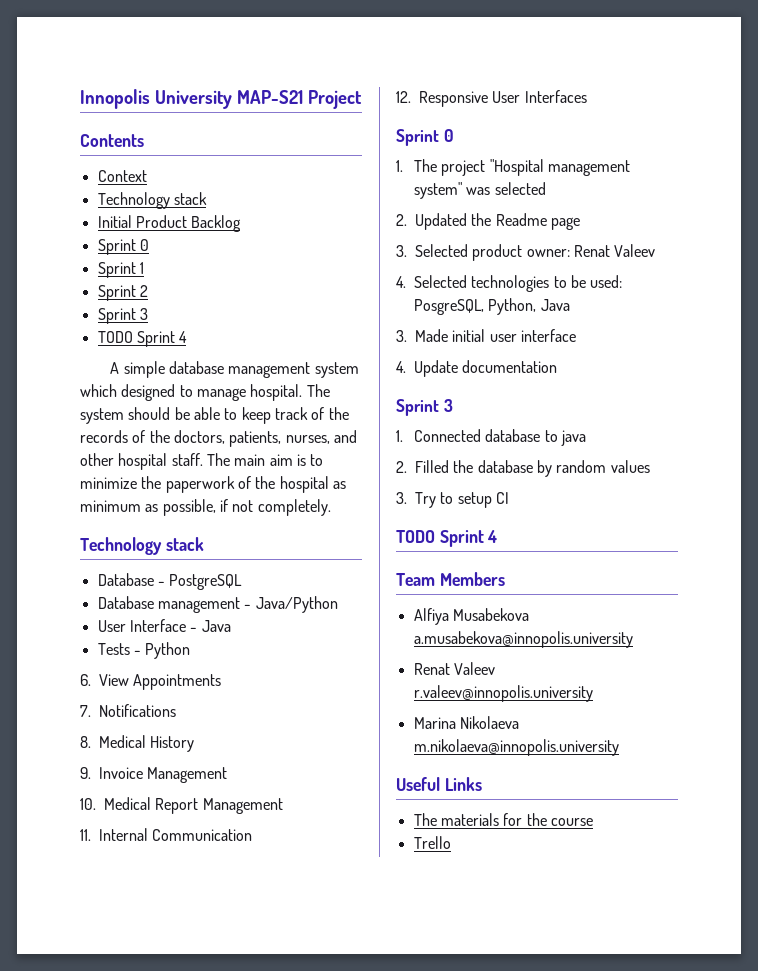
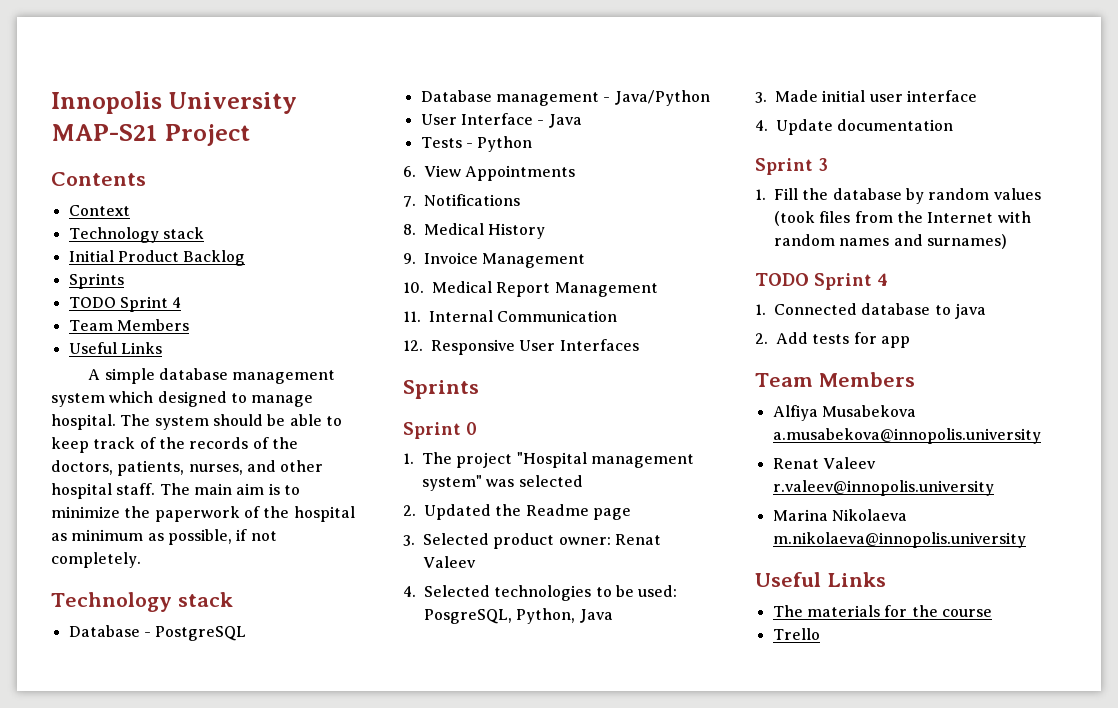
[97,239,149,255] [97,262,144,278] [97,285,148,301] [97,308,148,324] [97,331,188,347] Sprint 0 // Sprint 1 // Sprint 2 // Sprint 3 // TODO Sprint 4 -> [68,273,124,289] [68,296,182,312] [68,319,189,331] [68,342,162,354] Sprints // TODO Sprint 4 // Team Members // Useful Links
(587, 96) none -> [403,380,479,399] // Sprints
(453, 405) none -> [755,188,1041,204] [774,211,1031,226] [774,234,1007,249] [755,273,888,290] // 1. Fill the database by random values (took files from the Internet with random names and surnames) // TODO Sprint 4
[415,460,650,477] [396,492,509,508] [396,530,498,547] Filled the database by random values // 3. Try to setup CI // TODO Sprint 4 -> [776,332,910,348] Add tests for app

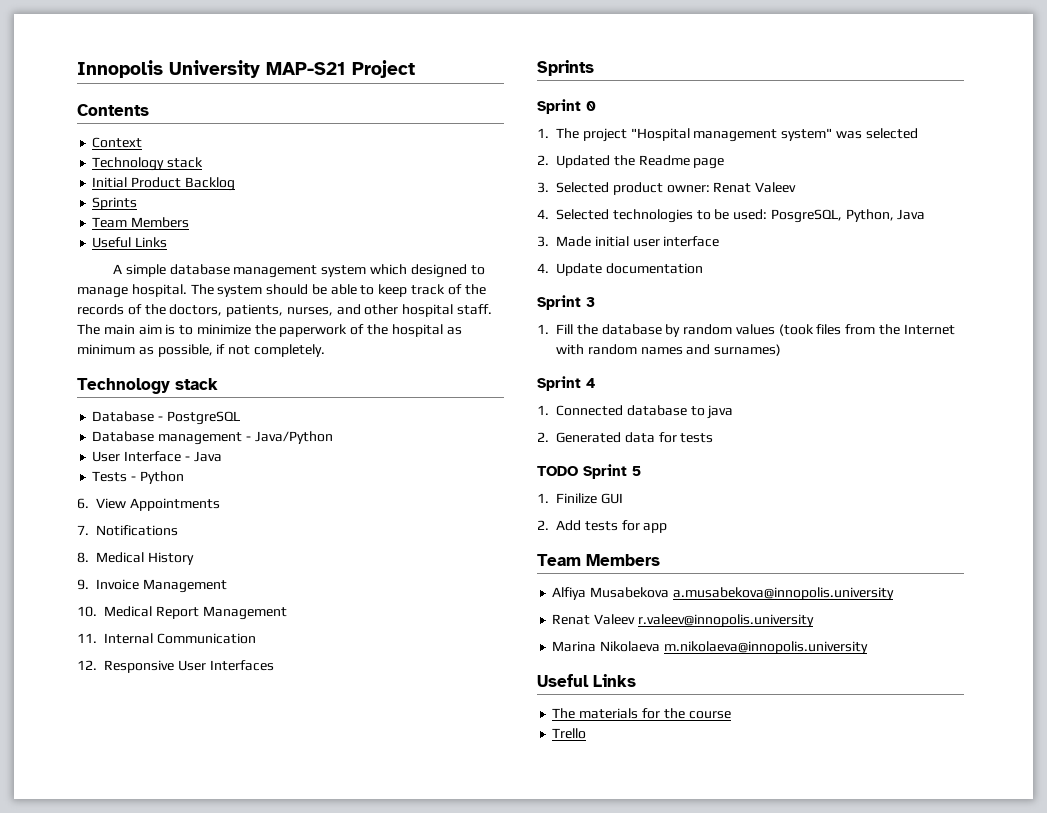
[68,296,182,312] // TODO Sprint 4 -> (138, 203) none
[755,273,809,286] TODO -> (782, 350) none
(986, 311) none -> [537,432,714,443] [537,464,641,479] [537,493,623,504] // 2. Generated data for tests // TODO Sprint 5 // 1. Finilize GUI

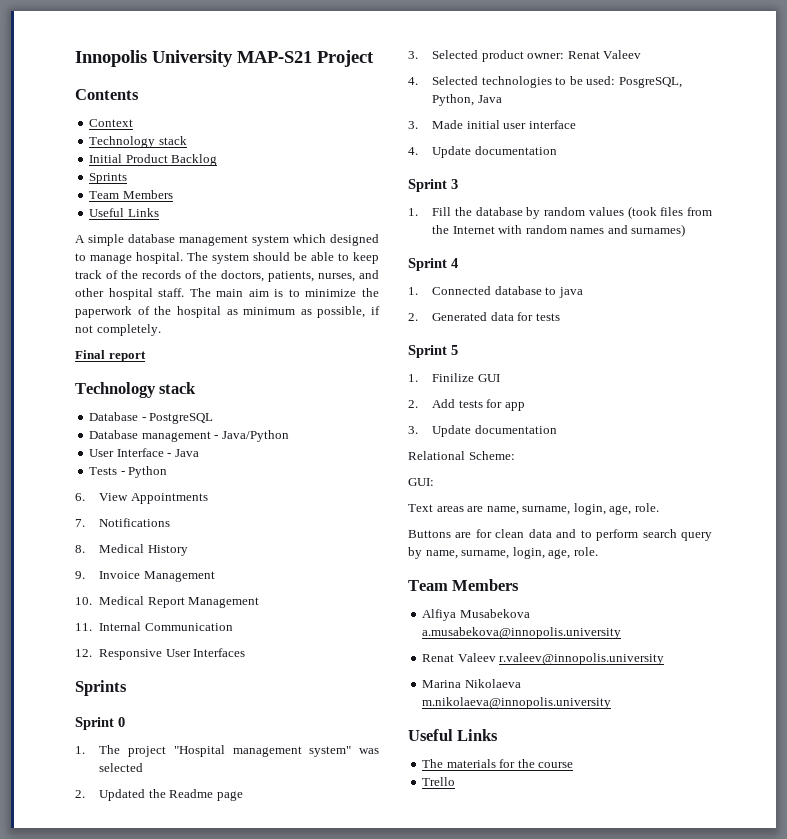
(325, 350) none -> [75,350,146,362] // Final report
[537,466,578,476] TODO -> (560, 317) none
(668, 528) none -> [408,425,557,437] [408,451,515,460] [408,478,434,486] [408,503,659,515] [408,529,712,541] [408,547,598,559] // 3. Update documentation // Relational Scheme: // GUI: // Text areas are name, surname, login, age, role. // Buttons are for clean data and to perform search query by name, surname, login, age, role.

